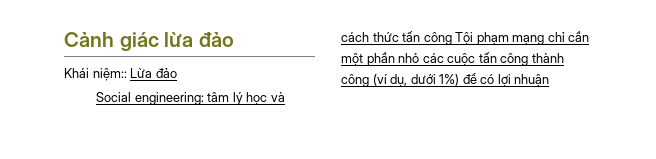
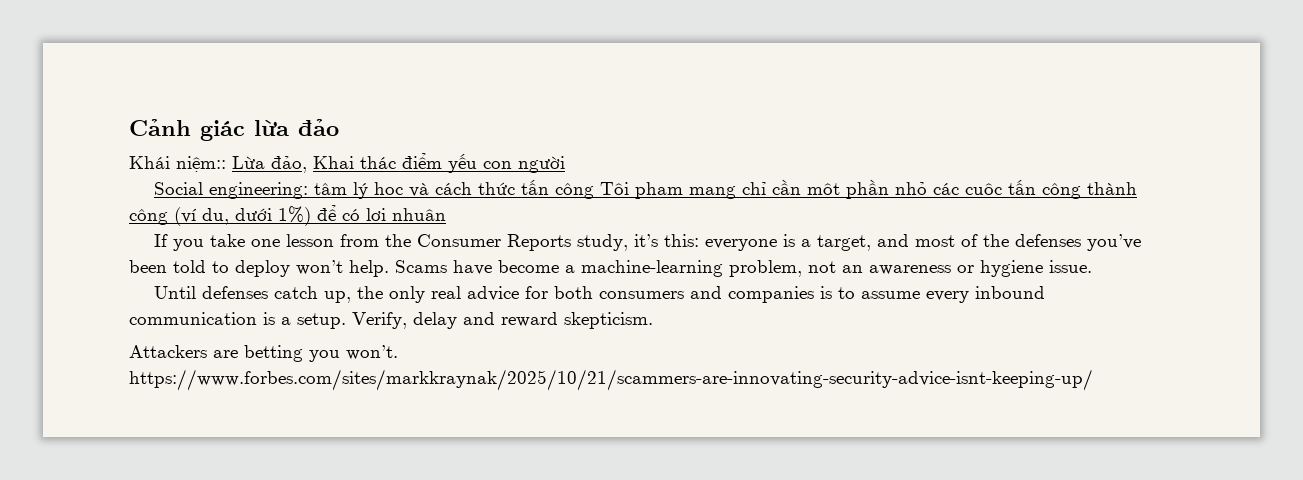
[155,68,177,78] đảo -> [271,153,565,173] đảo, Khai thác điểm yếu con người
(550, 80) none -> [153,234,1141,251] [129,260,1092,277] [153,286,1045,303] [129,312,653,329] [129,345,398,362] [129,369,1093,391] // If you take one lesson from the Consumer Reports study, it’s this: everyone is a target, and most of the defenses you’ve been told to deploy won’t help. Scams have become a machine-learning problem, not an awareness or hygiene issue. // Until defenses catch up, the only real advice for both consumers and companies is to assume every inbound communication is a setup. Verify, delay and reward skepticism. // Attackers are betting you won’t. https://www.forbes.com/sites/markkraynak/2025/10/21/scammers-are-innovating-security-advice-isnt-keeping-up/

